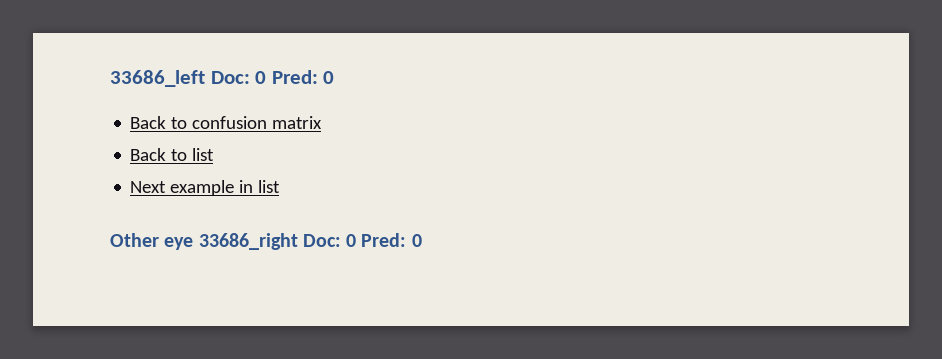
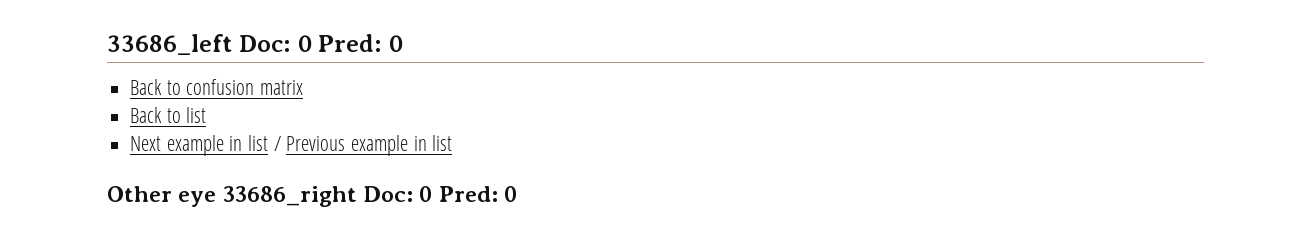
(281, 186) none -> [273,135,453,156] / Previous example in list

